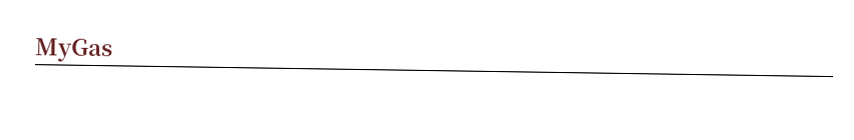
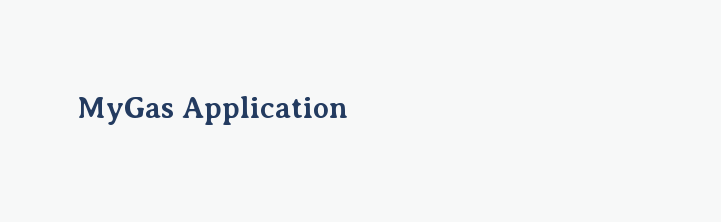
(113, 50) none -> [182,96,349,125] Application

